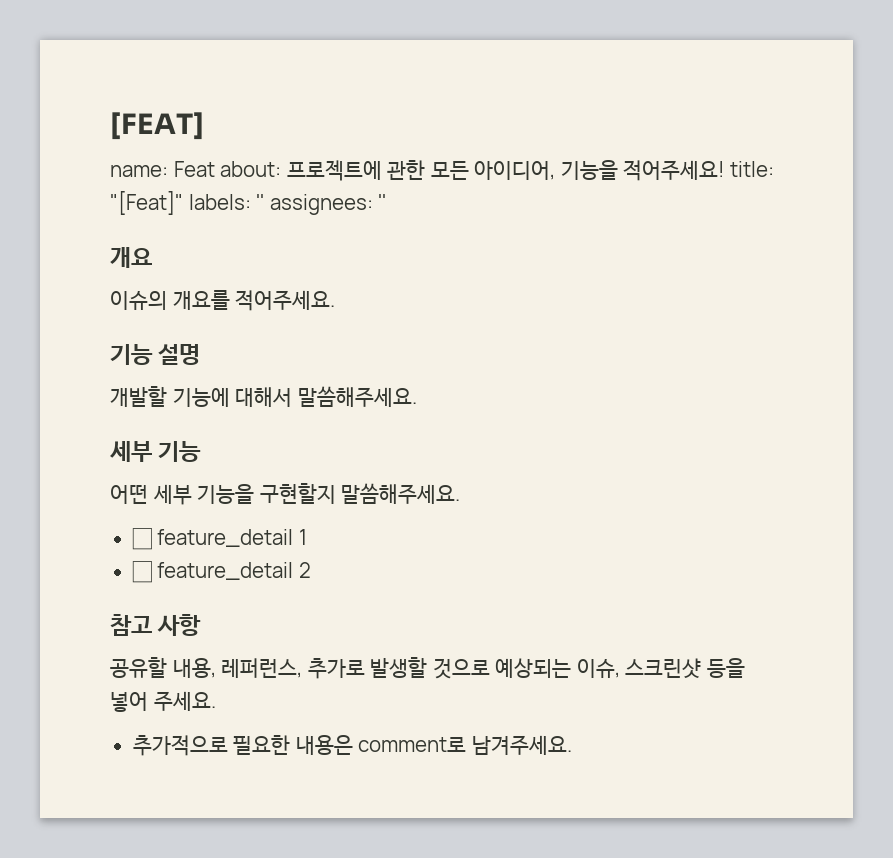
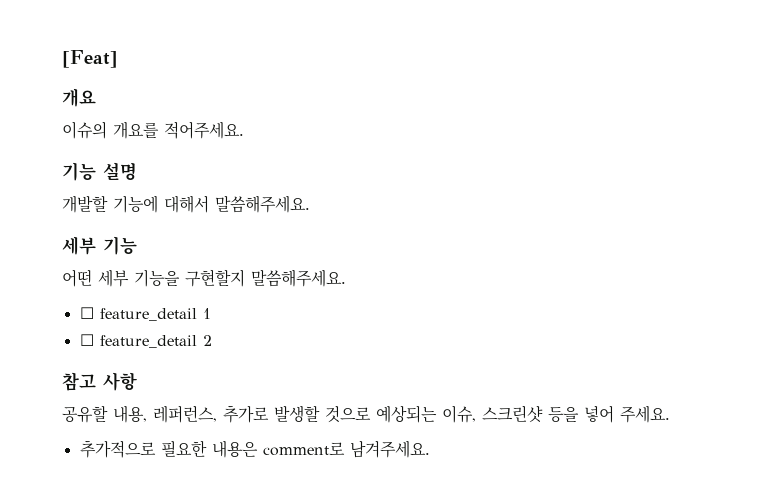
[110,112,204,140] [110,160,774,181] [110,191,387,215] [FEAT] // name: Feat about: 프로젝트에 관한 모든 아이디어, 기능을 적어주세요! title: "[Feat]" labels: '' assignees: '' -> [62,50,118,68] [Feat]

